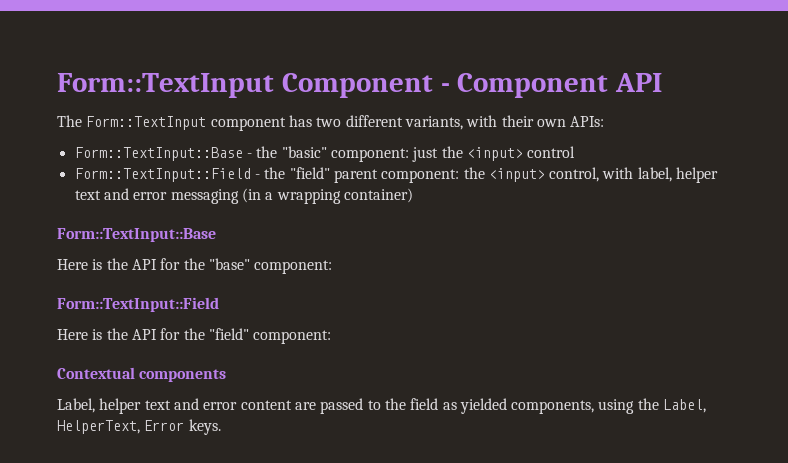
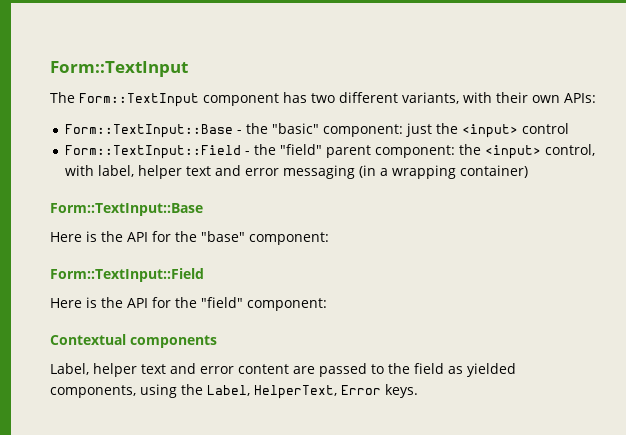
[57,73,663,98] Form::TextInput Component - Component API -> [50,61,188,77] Form::TextInput

